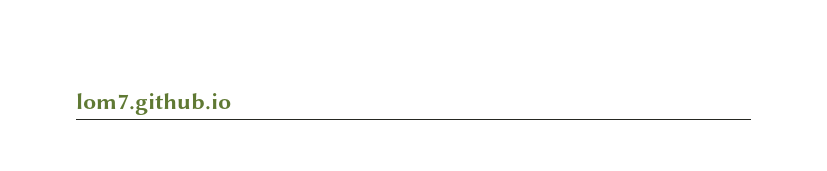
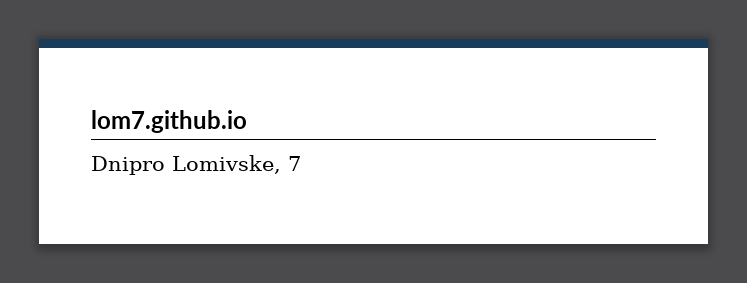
(231, 104) none -> [91,155,301,175] // Dnipro Lomivske, 7

